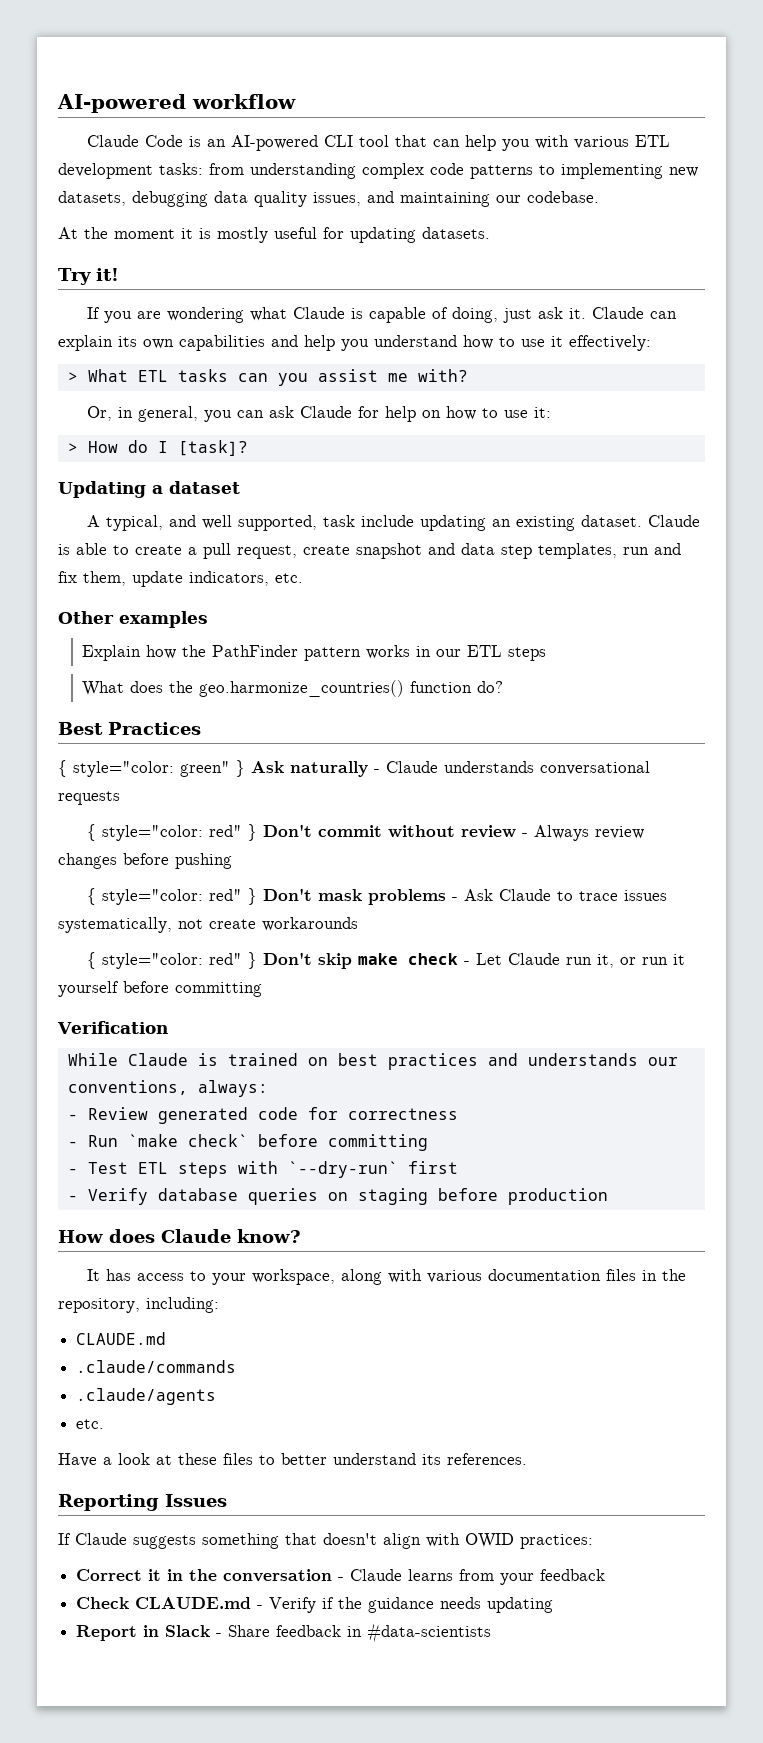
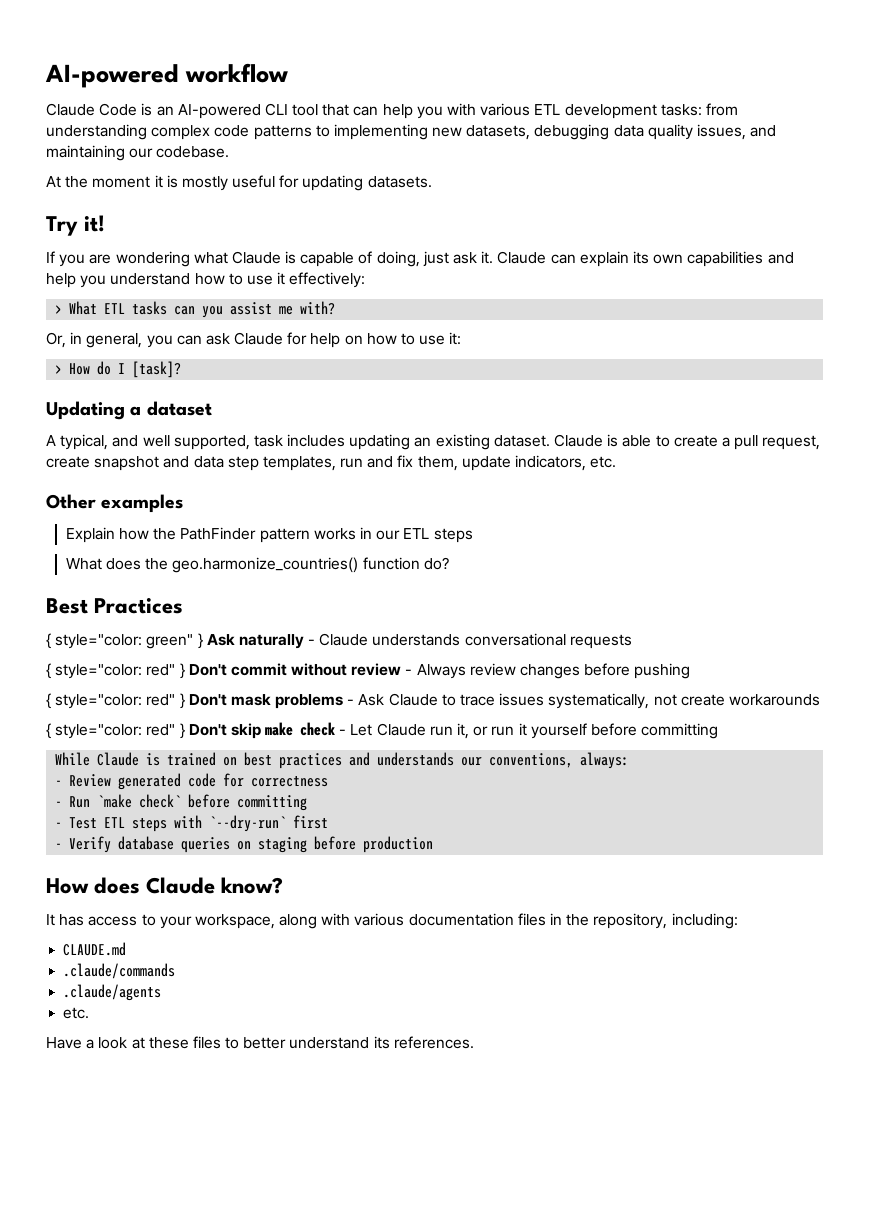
[360,515,414,527] include -> [287,434,346,447] includes
[57,1021,168,1034] // Verification -> (719, 731) none
[58,1494,227,1511] [58,1533,593,1549] [76,1569,606,1585] [76,1597,554,1613] [76,1623,492,1643] // Reporting Issues // If Claude suggests something that doesn't align with OWID practices: // Correct it in the conversation - Claude learns from your feedback // Check CLAUDE.md - Verify if the guidance needs updating // Report in Slack - Share feedback in #data-scientists -> (474, 1042) none

